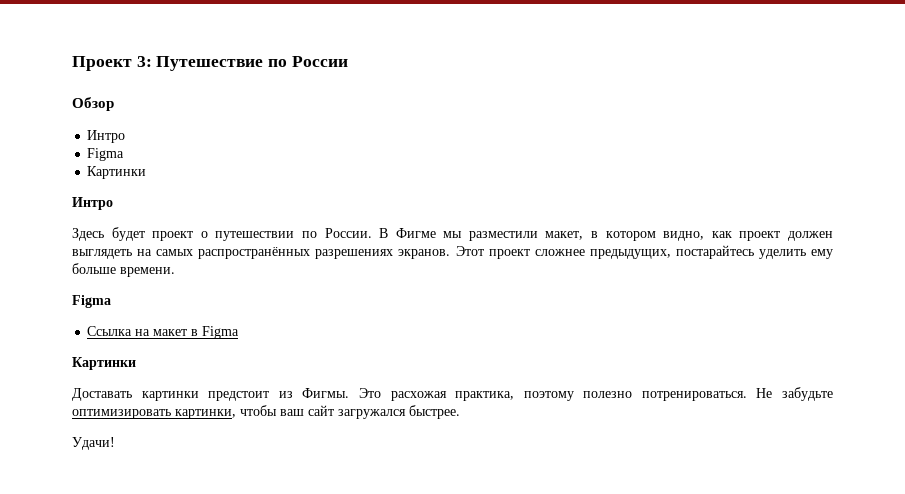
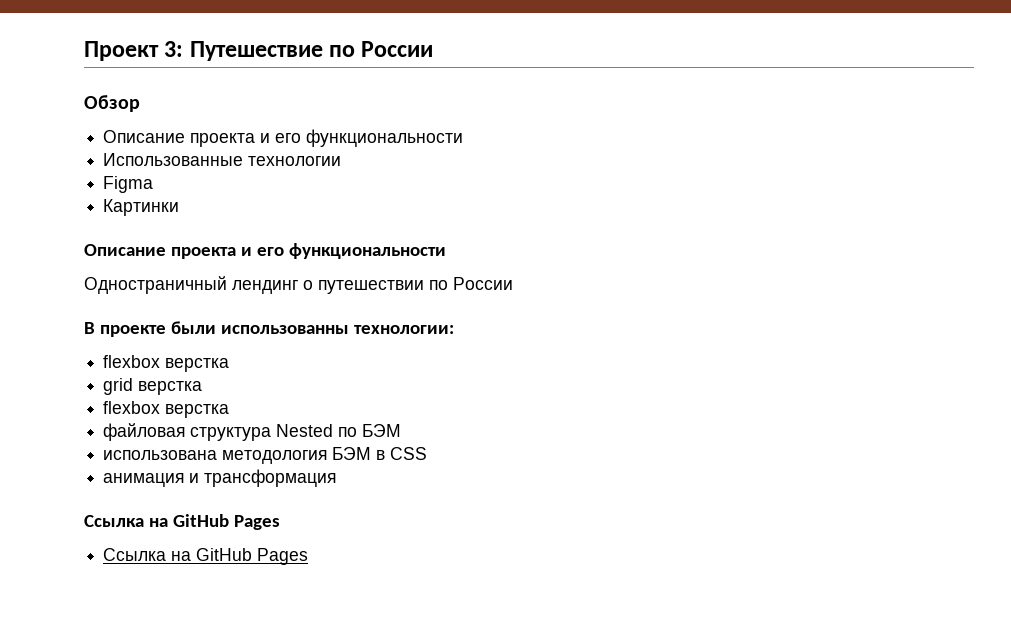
[87,130,126,143] [87,148,125,161] [87,166,147,179] [72,197,113,210] [72,227,834,241] [72,245,834,259] [72,263,175,277] [72,295,111,308] [87,326,240,339] [72,357,136,370] [72,387,834,401] [72,405,460,419] [72,437,115,450] Интро // Figma // Картинки // Интро // Здесь будет проект о путешествии по России. В Фигме мы разместили макет, в котором видно, как проект должен выглядеть на самых распространённых разрешениях экранов. Этот проект сложнее предыдущих, постарайтесь уделить ему больше времени. // Figma // Ссылка на макет в Figma // Картинки // Доставать картинки предстоит из Фигмы. Это расхожая практика, поэтому полезно потренироваться. Не забудьте оптимизировать картинки, чтобы ваш сайт загружался быстрее. // Удачи! -> [103,129,464,147] [103,153,342,166] [103,176,154,193] [103,199,180,216] [84,243,446,259] [84,276,513,294] [84,321,454,337] [103,355,230,372] [103,378,203,395] [103,401,230,418] [103,423,402,441] [103,447,428,464] [103,469,337,487] [84,514,280,530] [103,548,309,565] Описание проекта и его функциональности // Использованные технологии // Figma // Картинки // Описание проекта и его функциональности // Одностраничный лендинг о путешествии по России // В проекте были использованны технологии: // flexbox верстка // grid верстка // flexbox верстка // файловая структура Nested по БЭМ // использована методология БЭМ в CSS // анимация и трансформация // Ссылка на GitHub Pages // Ссылка на GitHub Pages

